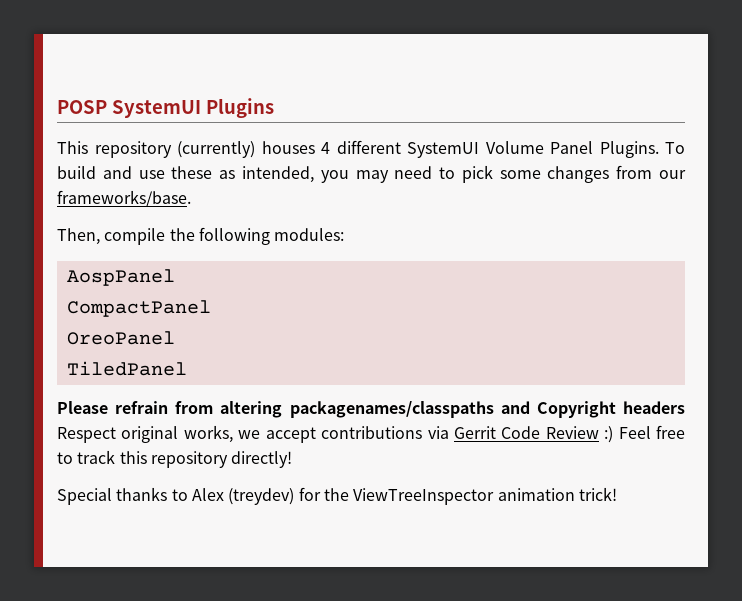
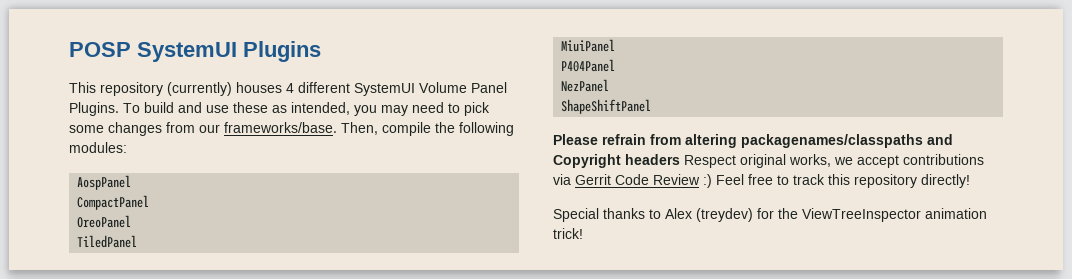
(191, 198) // -> (337, 127) none
(187, 368) none -> [561,39,616,52] [561,59,616,72] [561,79,610,92] [561,99,652,114] // MiuiPanel // P404Panel // NezPanel // ShapeShiftPanel

